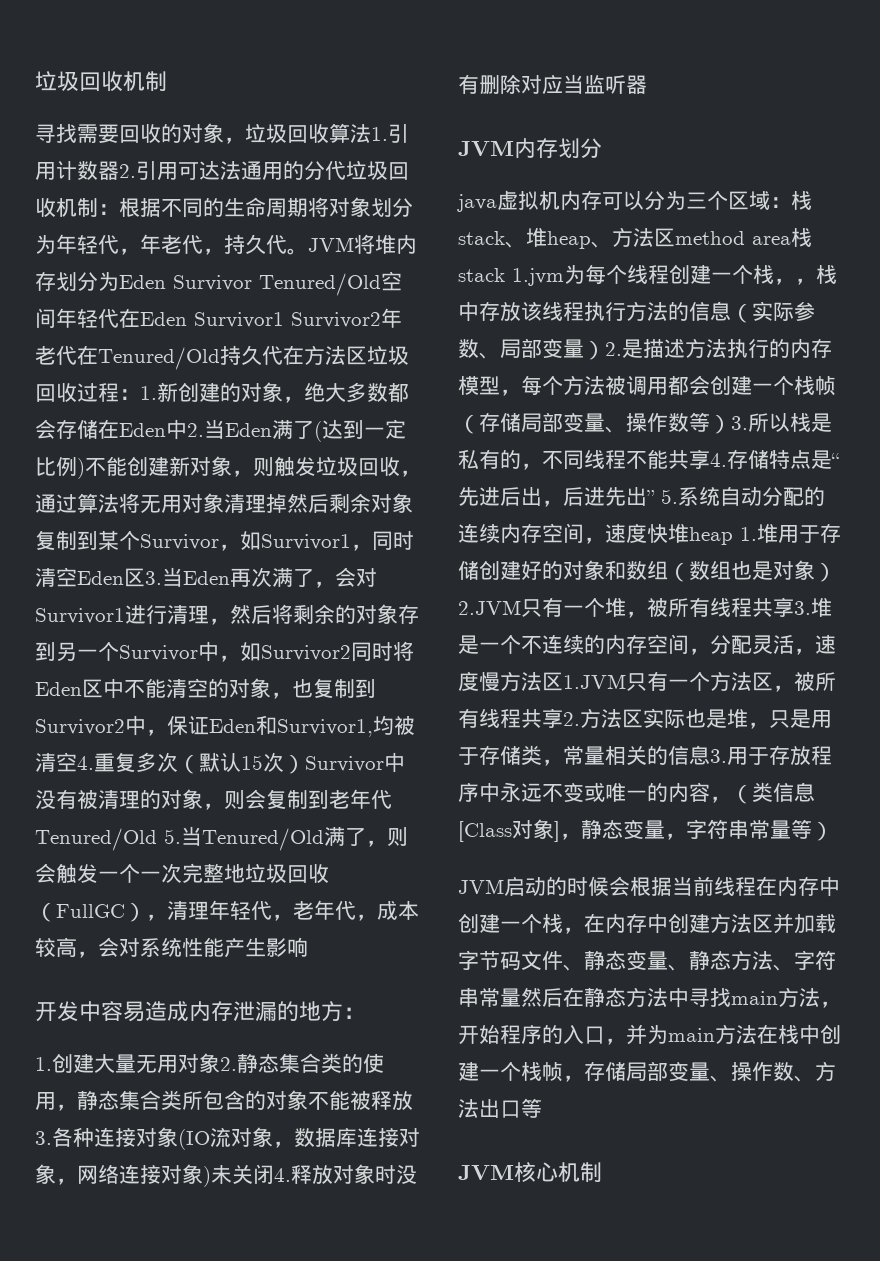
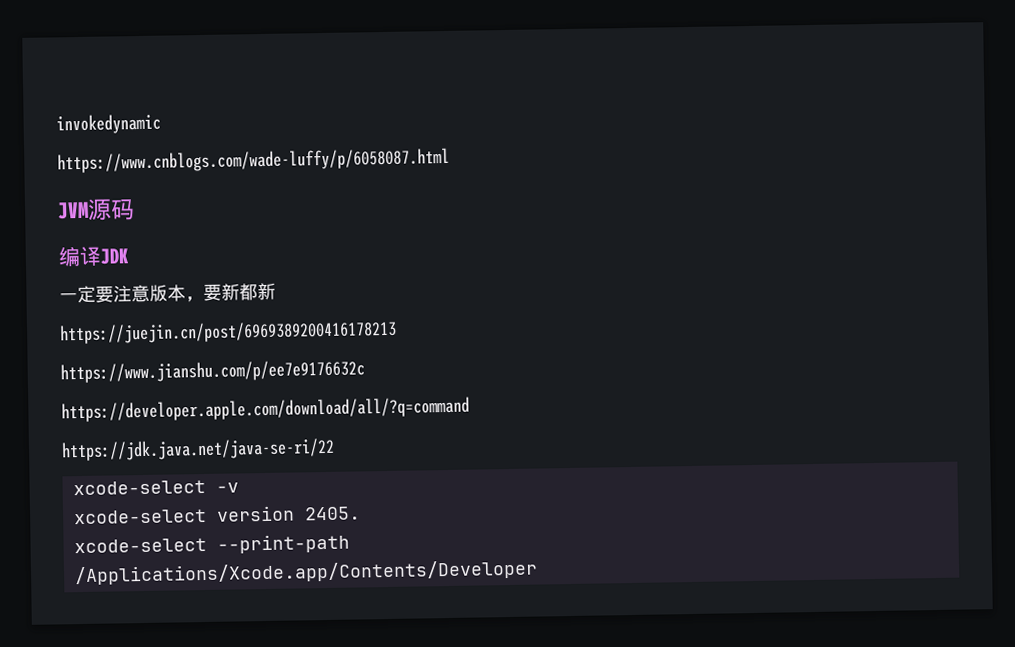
[35,71,167,92] [35,123,409,144] [35,160,409,181] [35,197,413,218] [35,234,417,255] [35,271,402,296] [35,308,402,328] [35,345,409,370] [35,382,409,403] [35,419,406,442] [35,456,421,479] [35,493,413,513] [35,530,414,551] [35,567,377,588] [35,604,419,625] [35,641,414,662] [35,678,376,699] [35,715,415,737] [35,752,405,774] [35,789,392,810] [35,826,408,851] [35,863,329,884] [35,900,419,922] [35,937,308,958] [35,1001,365,1022] [35,1053,384,1073] [35,1090,413,1111] [35,1127,420,1150] [35,1164,417,1187] [458,74,647,94] [458,138,602,158] [457,190,812,212] [458,227,812,249] [458,264,837,286] [458,301,815,323] [458,338,832,360] [458,375,836,396] [458,412,832,434] [458,449,839,470] [458,486,825,507] [458,523,841,545] [458,560,836,582] [458,597,832,618] [458,634,836,655] [458,671,836,692] [458,708,832,729] [458,745,832,766] [458,782,815,804] [458,819,833,842] [458,876,840,897] [458,913,836,934] [458,950,836,971] [458,987,841,1008] [458,1024,841,1045] [458,1061,836,1082] [458,1098,542,1118] [458,1162,602,1182] 垃圾回收机制 // 寻找需要回收的对象，垃圾回收算法1.引用计数器2.引用可达法通用的分代垃圾回收机制：根据不同的生命周期将对象划分为年轻代，年老代，持久代。JVM将堆内存划分为Eden Survivor Tenured/Old空间年轻代在Eden Survivor1 Survivor2年老代在Tenured/Old持久代在方法区垃圾回收过程：1.新创建的对象，绝大多数都会存储在Eden中2.当Eden满了(达到一定比例)不能创建新对象，则触发垃圾回收，通过算法将无用对象清理掉然后剩余对象复制到某个Survivor，如Survivor1，同时清空Eden区3.当Eden再次满了，会对Survivor1进行清理，然后将剩余的对象存到另一个Survivor中，如Survivor2同时将Eden区中不能清空的对象，也复制到Survivor2中，保证Eden和Survivor1,均被清空4.重复多次（默认15次）Survivor中没有被清理的对象，则会复制到老年代Tenured/Old 5.当Tenured/Old满了，则会触发一个一次完整地垃圾回收（FullGC），清理年轻代，老年代，成本较高，会对系统性能产生影响 // 开发中容易造成内存泄漏的地方： // 1.创建大量无用对象2.静态集合类的使用，静态集合类所包含的对象不能被释放3.各种连接对象(IO流对象，数据库连接对象，网络连接对象)未关闭4.释放对象时没有删除对应当监听器 // JVM内存划分 // java虚拟机内存可以分为三个区域：栈stack、堆heap、方法区method area栈stack 1.jvm为每个线程创建一个栈，，栈中存放该线程执行方法的信息（实际参数、局部变量）2.是描述方法执行的内存模型，每个方法被调用都会创建一个栈帧（存储局部变量、操作数等）3.所以栈是私有的，不同线程不能共享4.存储特点是“先进后出，后进先出” 5.系统自动分配的连续内存空间，速度快堆heap 1.堆用于存储创建好的对象和数组（数组也是对象）2.JVM只有一个堆，被所有线程共享3.堆是一个不连续的内存空间，分配灵活，速度慢方法区1.JVM只有一个方法区，被所有线程共享2.方法区实际也是堆，只是用于存储类，常量相关的信息3.用于存放程序中永远不变或唯一的内容，（类信息[Class对象]，静态变量，字符串常量等） // JVM启动的时候会根据当前线程在内存中创建一个栈，在内存中创建方法区并加载字节码文件、静态变量、静态方法、字符串常量然后在静态方法中寻找main方法，开始程序的入口，并为main方法在栈中创建一个栈帧，存储局部变量、操作数、方法出口等 // JVM核心机制 -> [56,113,161,135] [57,147,450,174] [57,198,135,221] [58,246,129,267] [59,282,276,304] [59,319,397,345] [60,359,365,384] [61,396,470,423] [61,437,335,462] [72,479,239,496] [73,505,361,525] [73,533,350,554] [73,559,538,586] invokedynamic // https://www.cnblogs.com/wade-luffy/p/6058087.html // JVM源码 // 编译JDK // 一定要注意版本，要新都新 // https://juejin.cn/post/6969389200416178213 // https://www.jianshu.com/p/ee7e9176632c // https://developer.apple.com/download/all/?q=command // https://jdk.java.net/java-se-ri/22 // xcode-select -v // xcode-select version 2405. // xcode-select --print-path // /Applications/Xcode.app/Contents/Developer

